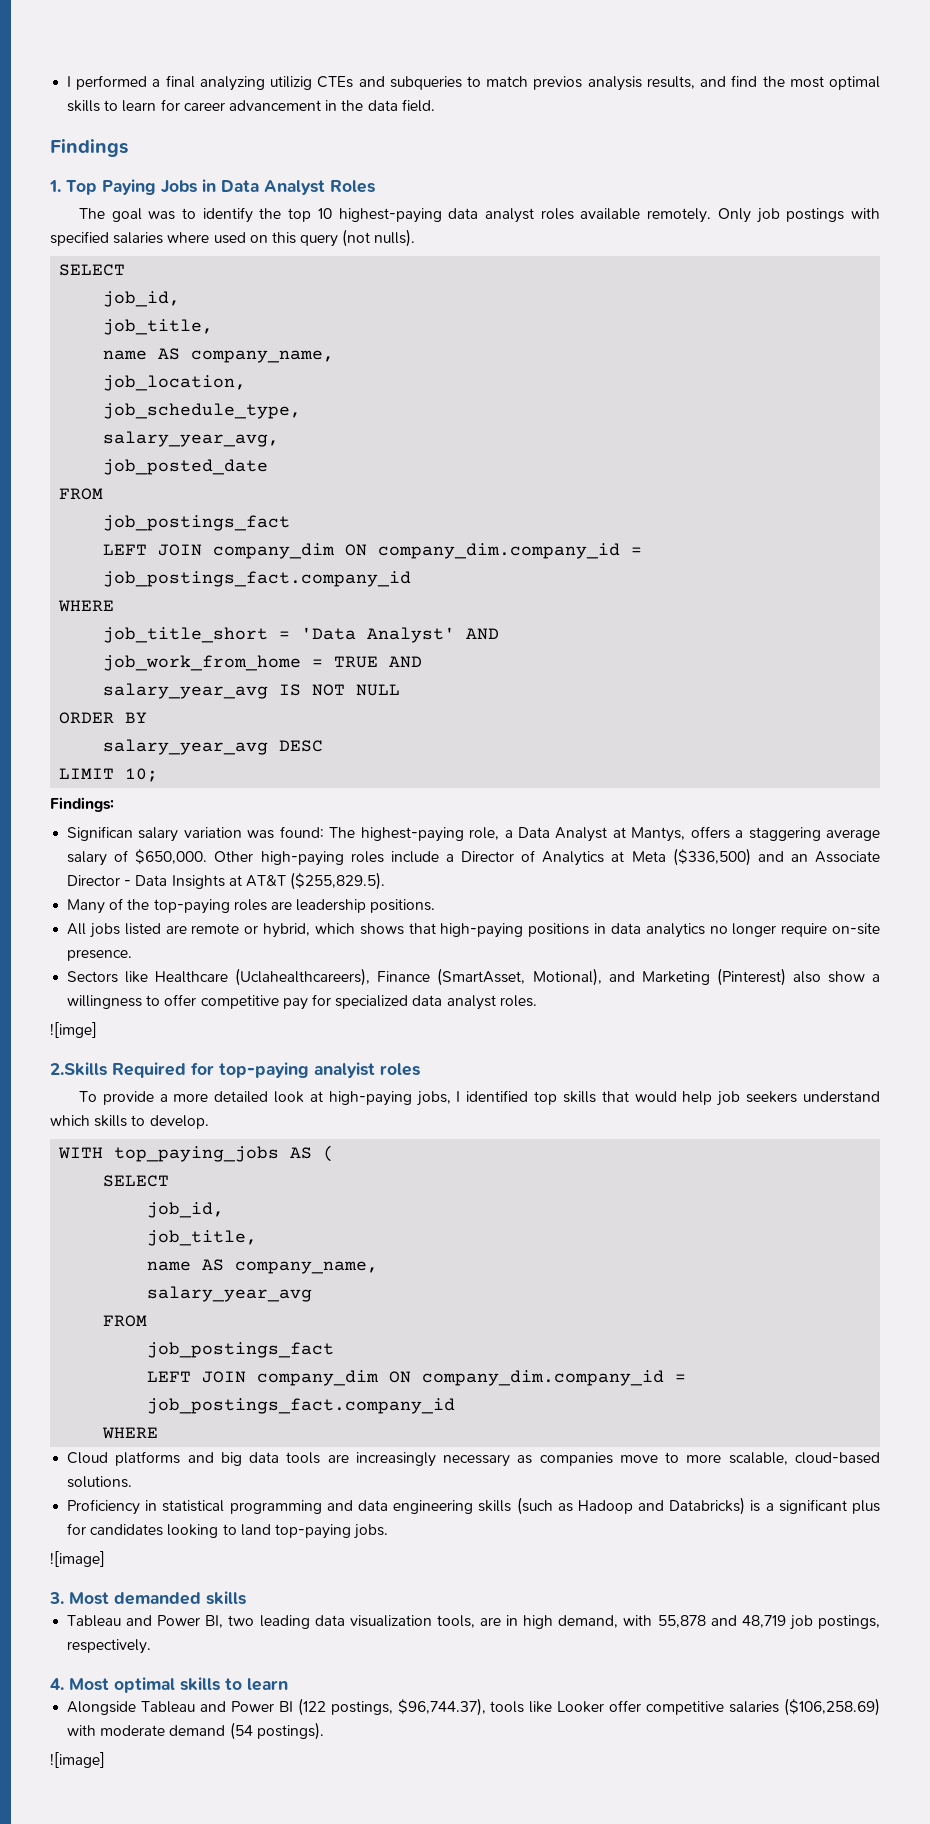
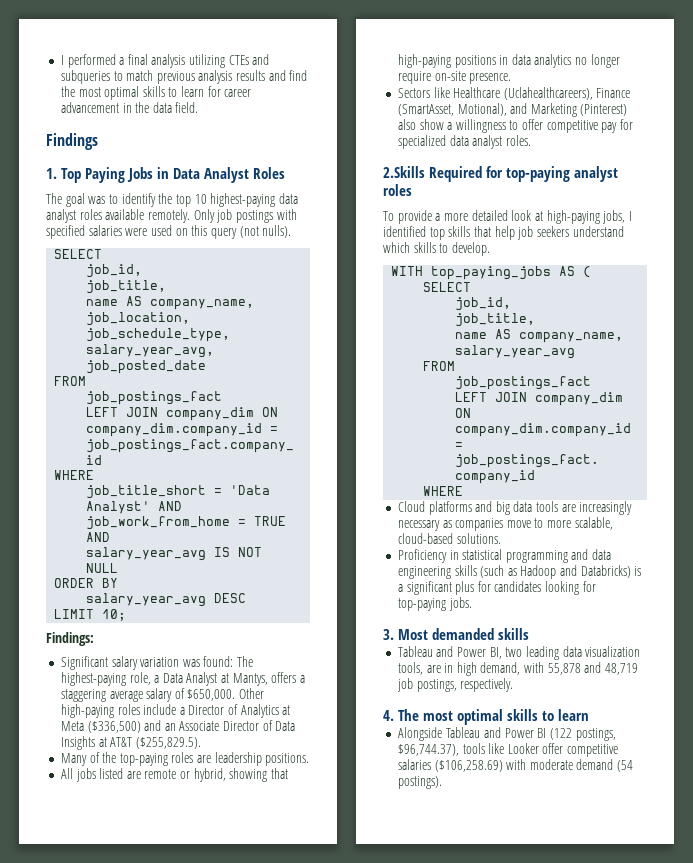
[199,76,313,91] analyzing utilizig -> [151,54,226,68] analysis utilizing
[533,76,695,91] previos analysis results, -> [156,70,266,84] previous analysis results
[167,232,210,243] where -> [125,228,148,236] were
[67,826,134,841] Significan -> [60,656,108,670] Significant
[124,880,132,886] - -> [262,720,273,731] of
[314,923,404,935] which shows -> [229,768,268,782] showing
[50,1022,97,1038] // ![imge] -> (531, 140) none
[314,1062,375,1078] analyist -> [574,166,618,182] analyst
[634,1091,677,1103] would -> (491, 231) none
[222,1524,271,1536] to land -> [582,581,596,592] for
[50,1551,105,1567] // ![image] -> (472, 604) none
[69,1678,109,1691] Most -> [398,709,453,721] The most
[50,1752,105,1768] // ![image] -> (442, 782) none

